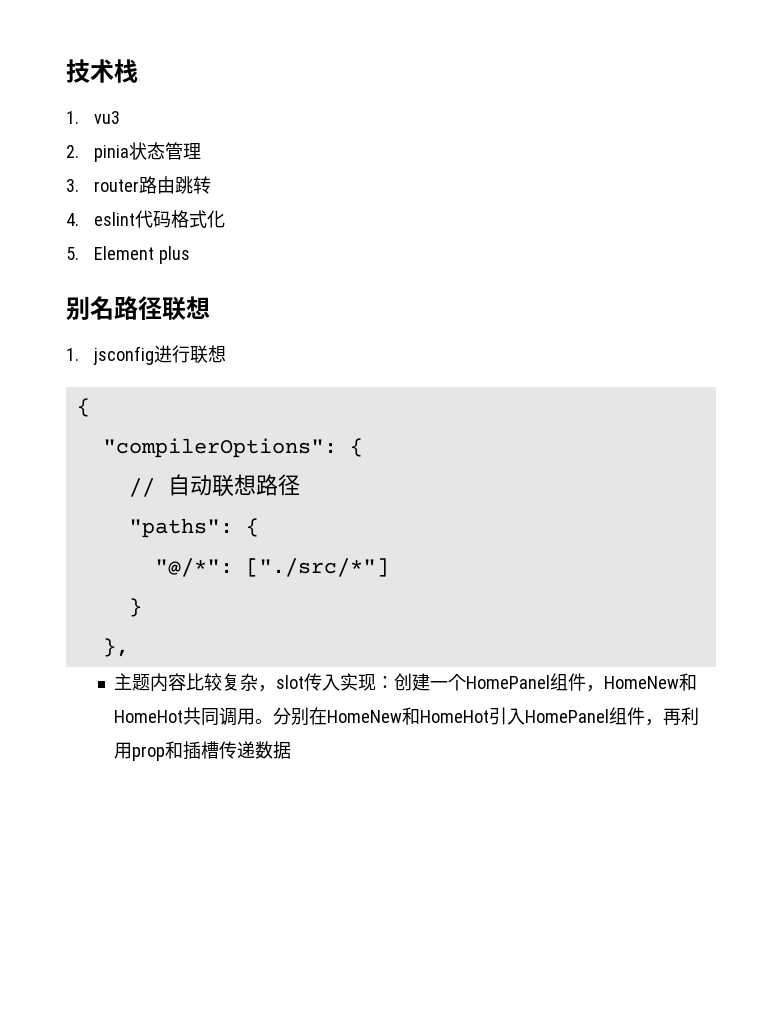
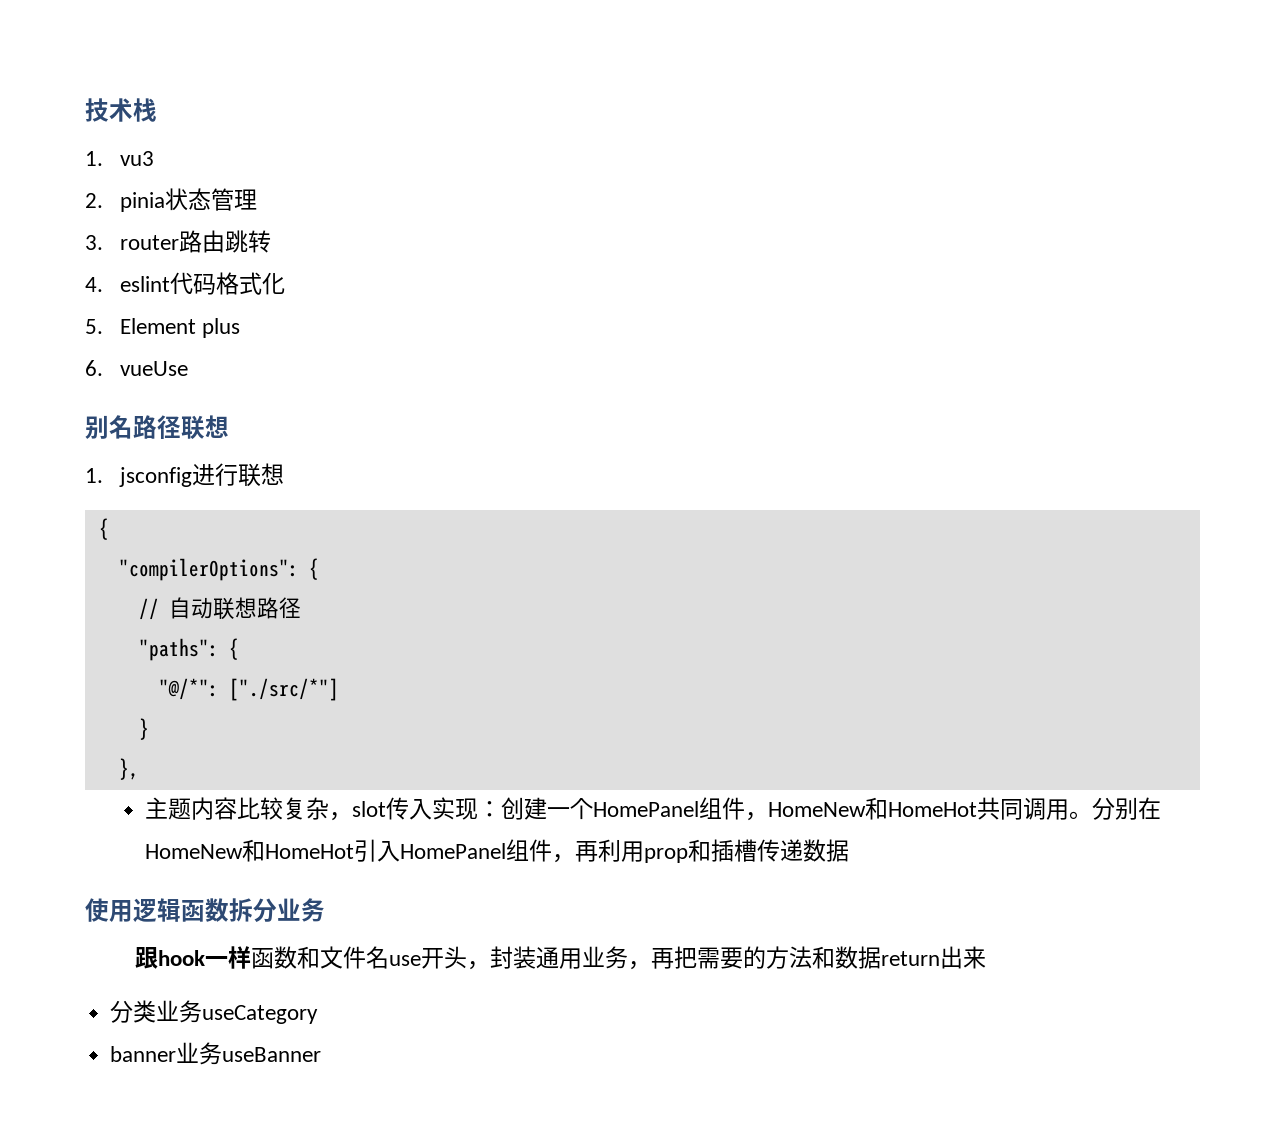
(190, 255) none -> [85,360,189,376] // 6. vueUse
(291, 750) none -> [85,898,325,923] [134,946,986,970] [110,1000,319,1024] [110,1042,322,1065] // 使用逻辑函数拆分业务 // 跟hook一样函数和文件名use开头，封装通用业务，再把需要的方法和数据return出来 // 分类业务useCategory // banner业务useBanner

